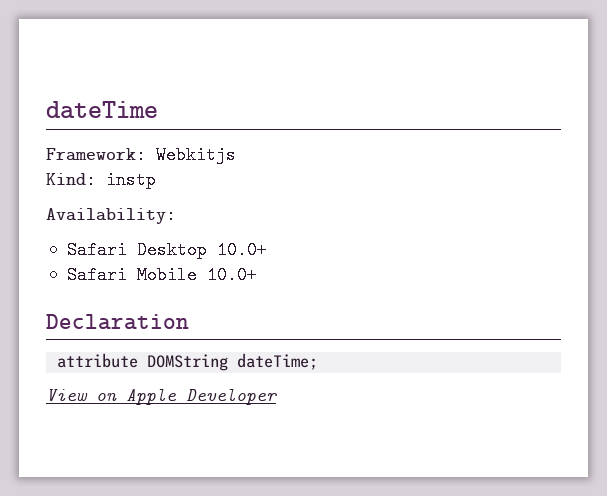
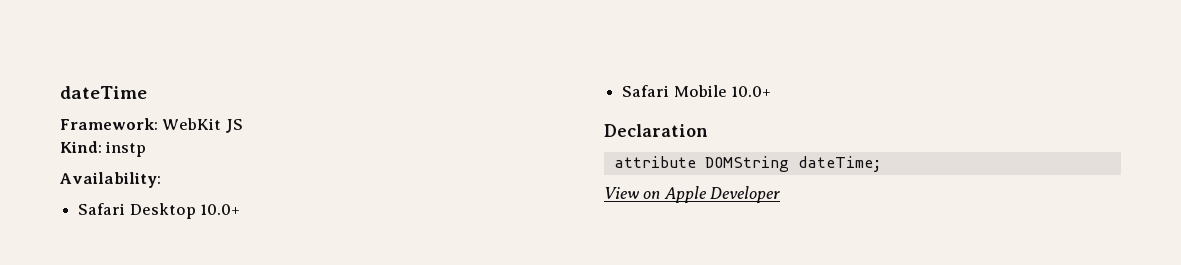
[156,146,236,164] Webkitjs -> [162,118,243,133] WebKit JS

